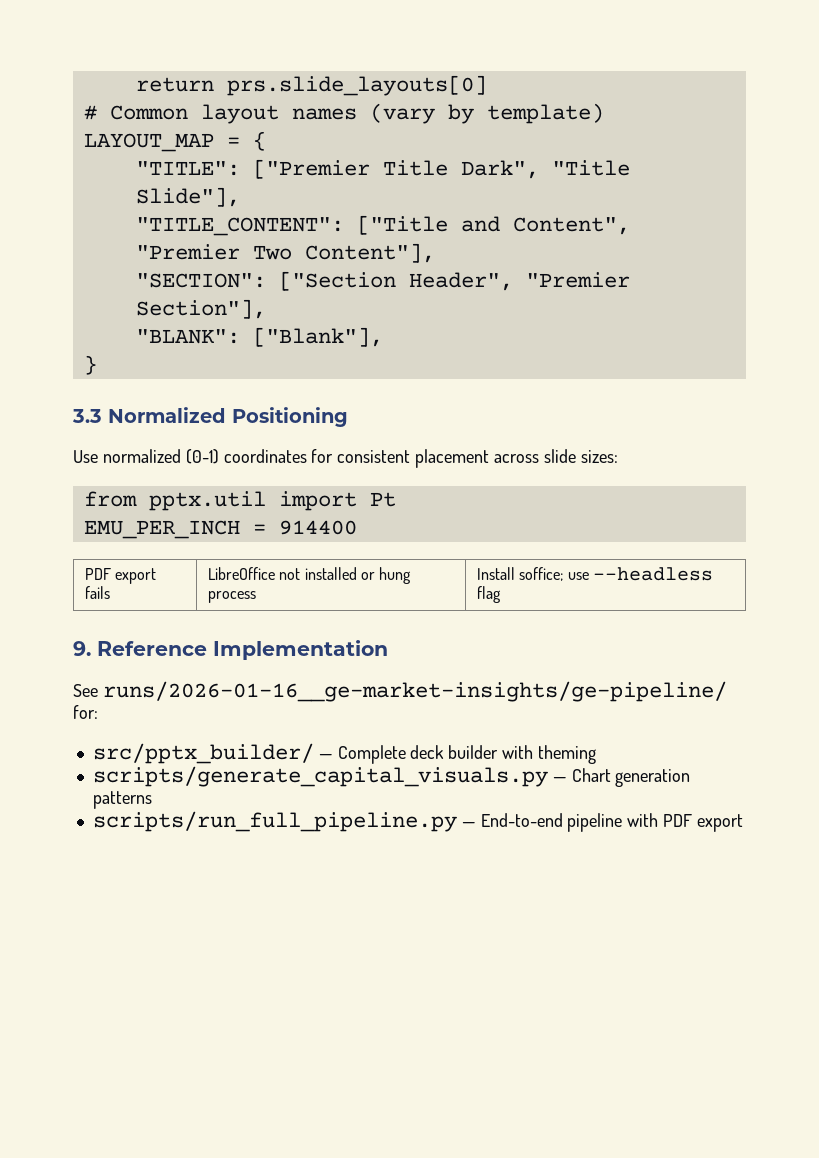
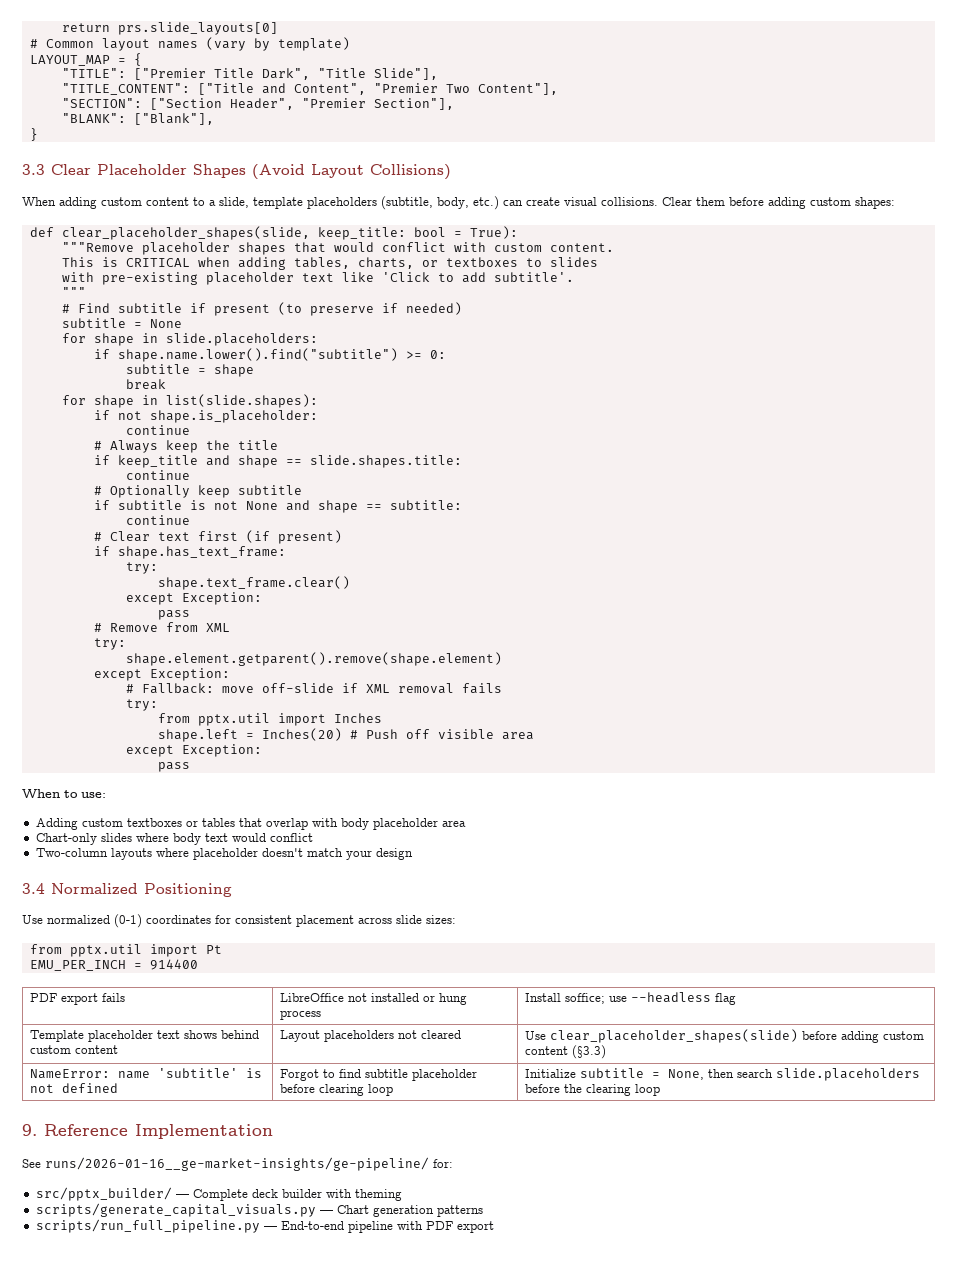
(102, 416) none -> [51,164,451,180] [22,196,895,210] [29,226,518,240] [61,242,614,255] [61,257,598,270] [61,272,574,285] [61,287,86,297] [61,302,462,316] [61,318,182,328] [61,333,318,346] [93,348,446,362] [125,364,254,377] [125,379,166,390] [61,394,318,408] [93,410,318,423] [125,425,190,435] [93,440,278,453] [93,455,462,468] [125,470,190,480] [93,485,302,498] [93,500,462,513] [125,515,190,525] [93,530,342,544] [93,546,286,559] [125,562,158,574] [157,576,350,590] [125,592,262,605] [157,610,190,620] [93,622,230,632] [93,638,126,650] [125,652,502,666] [93,668,230,681] [125,683,502,694] [125,699,158,711] [157,713,382,726] [157,728,534,742] [125,744,262,757] [157,762,190,772] [22,789,106,798] [35,818,466,830] [35,833,313,845] [35,848,413,860] [22,883,45,894] Clear Placeholder Shapes (Avoid Layout Collisions) // When adding custom content to a slide, template placeholders (subtitle, body, etc.) can create visual collisions. Clear them before adding custom shapes: // def clear_placeholder_shapes(slide, keep_title: bool = True): // """Remove placeholder shapes that would conflict with custom content. // This is CRITICAL when adding tables, charts, or textboxes to slides // with pre-existing placeholder text like 'Click to add subtitle'. // """ // # Find subtitle if present (to preserve if needed) // subtitle = None // for shape in slide.placeholders: // if shape.name.lower().find("subtitle") >= 0: // subtitle = shape // break // for shape in list(slide.shapes): // if not shape.is_placeholder: // continue // # Always keep the title // if keep_title and shape == slide.shapes.title: // continue // # Optionally keep subtitle // if subtitle is not None and shape == subtitle: // continue // # Clear text first (if present) // if shape.has_text_frame: // try: // shape.text_frame.clear() // except Exception: // pass // # Remove from XML // try: // shape.element.getparent().remove(shape.element) // except Exception: // # Fallback: move off-slide if XML removal fails // try: // from pptx.util import Inches // shape.left = Inches(20) # Push off visible area // except Exception: // pass // When to use: // Adding custom textboxes or tables that overlap with body placeholder area // Chart-only slides where body text would conflict // Two-column layouts where placeholder doesn't match your design // 3.4
(502, 594) none -> [29,1030,259,1042] [29,1045,118,1054] [279,1030,461,1042] [524,1029,924,1043] [524,1045,606,1059] [29,1068,262,1079] [29,1083,118,1093] [279,1069,477,1081] [279,1084,393,1096] [524,1068,920,1081] [524,1084,660,1096] // Template placeholder text shows behind custom content | Layout placeholders not cleared | Use clear_placeholder_shapes(slide) before adding custom content (§3.3) // NameError: name 'subtitle' is not defined | Forgot to find subtitle placeholder before clearing loop | Initialize subtitle = None, then search slide.placeholders before the clearing loop

